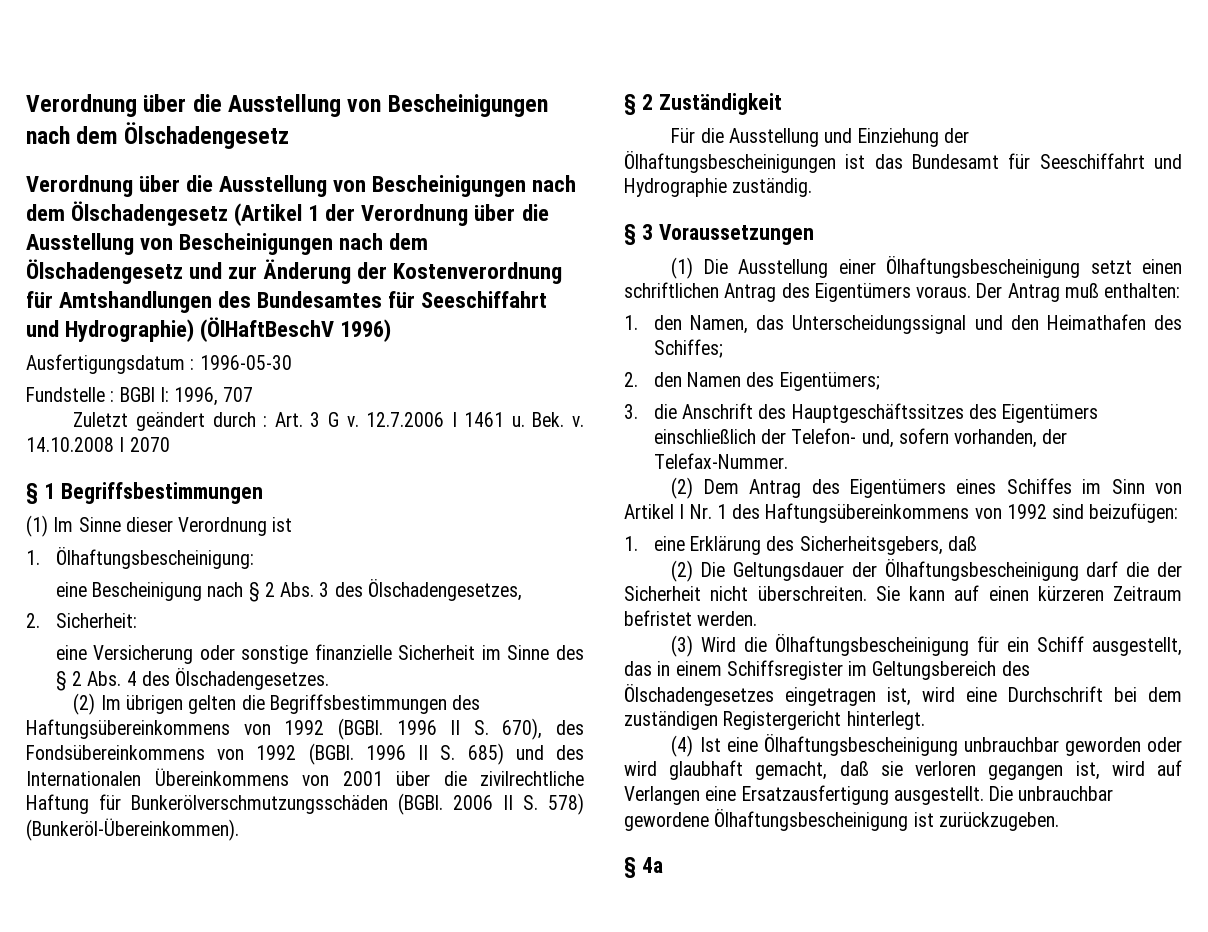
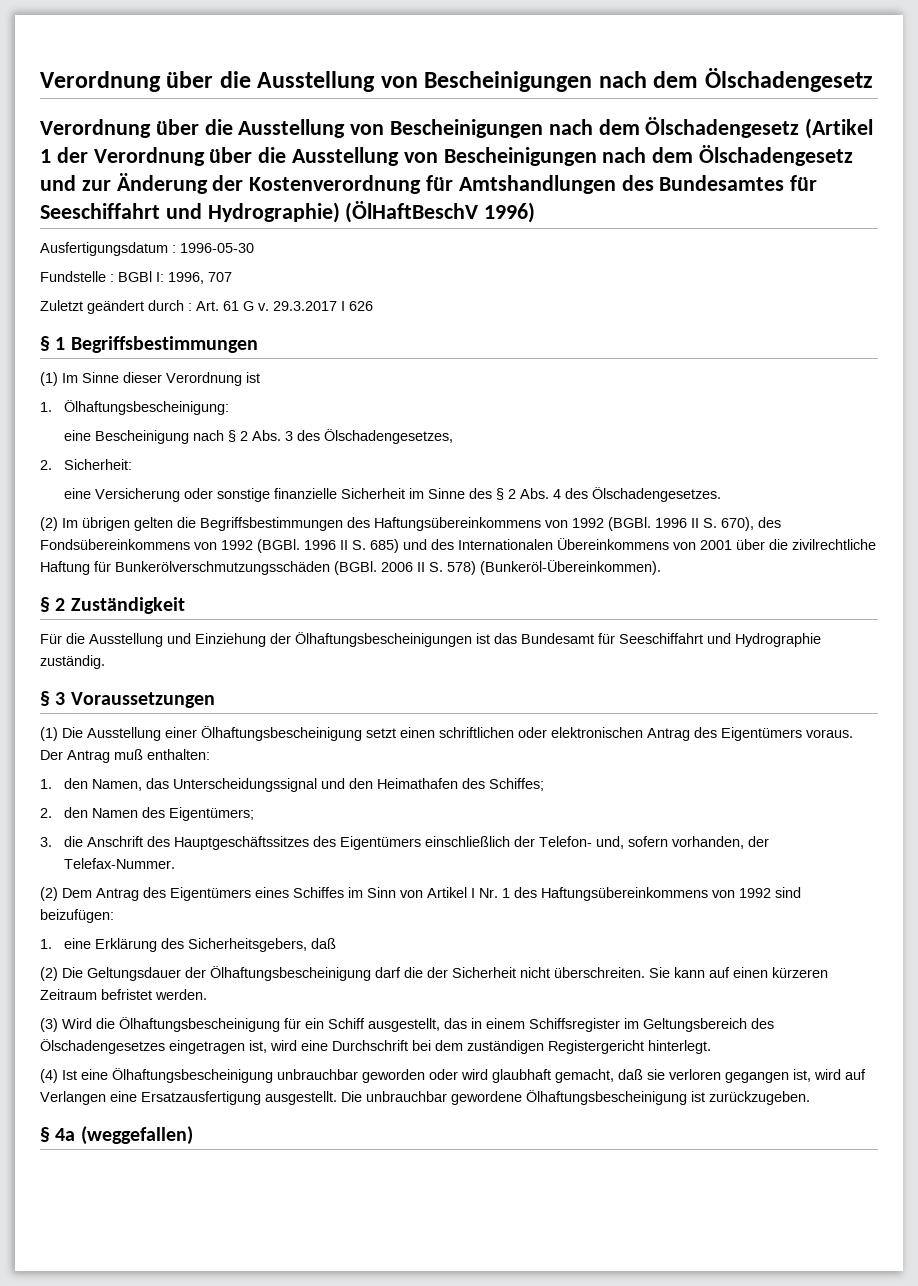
[310,412,321,427] 3 -> [223,301,239,311] 61
[366,412,584,427] [26,437,170,452] 12.7.2006 I 1461 u. Bek. v. 14.10.2008 I 2070 -> [273,301,373,311] 29.3.2017 I 626
(719, 290) none -> [518,727,643,738] oder elektronischen
(663, 865) none -> [80,1126,193,1145] (weggefallen)

